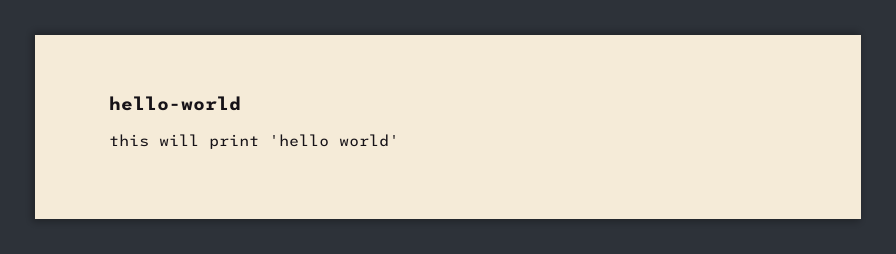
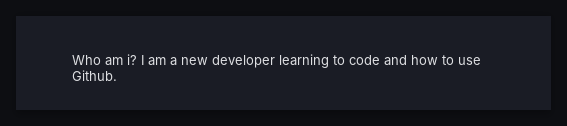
[109,96,241,111] [109,134,399,149] hello-world // this will print 'hello world' -> [72,54,481,68] [72,70,117,81] Who am i? I am a new developer learning to code and how to use Github.

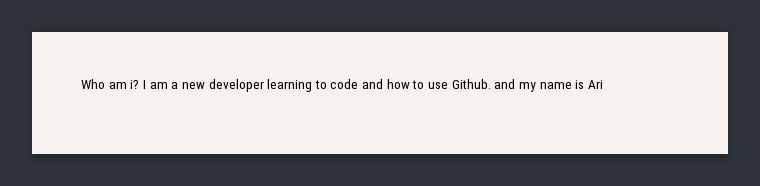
(117, 75) none -> [494,79,603,92] and my name is Ari

